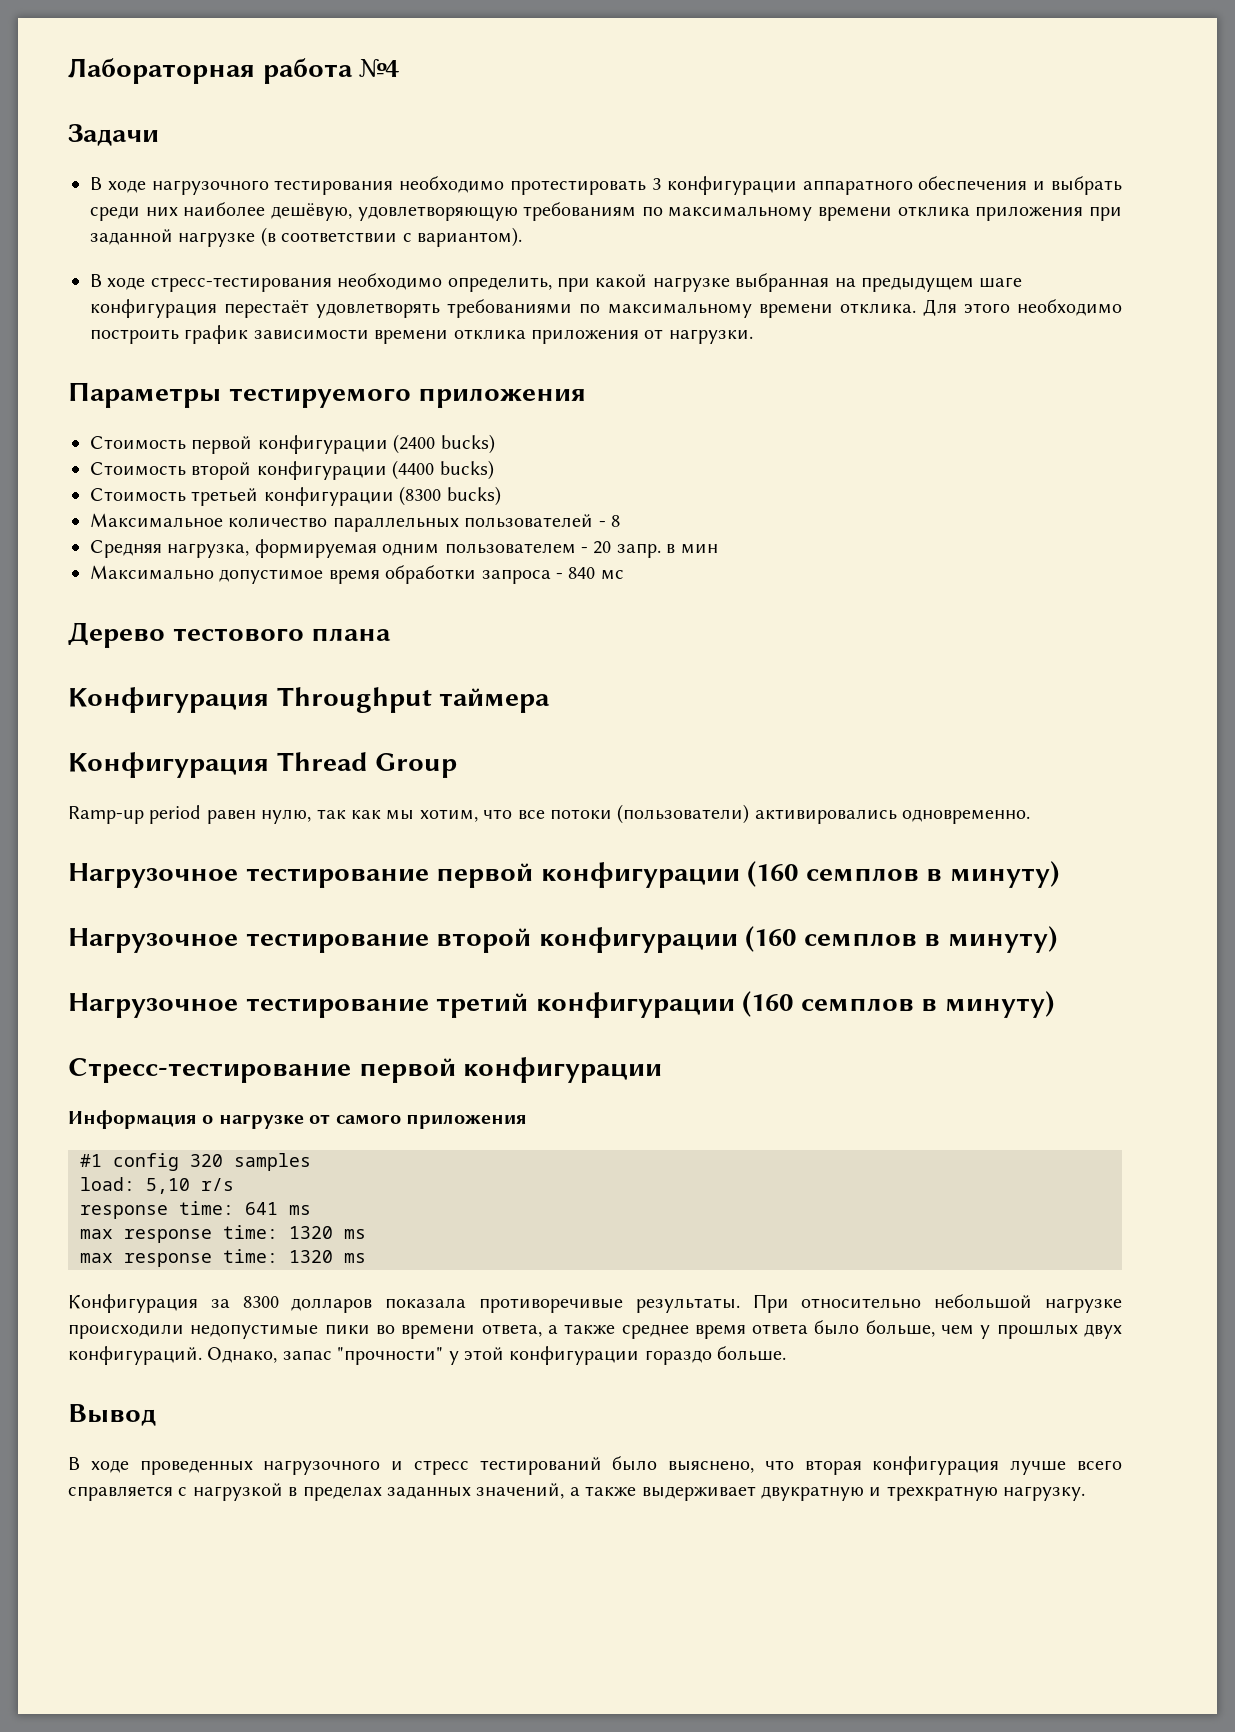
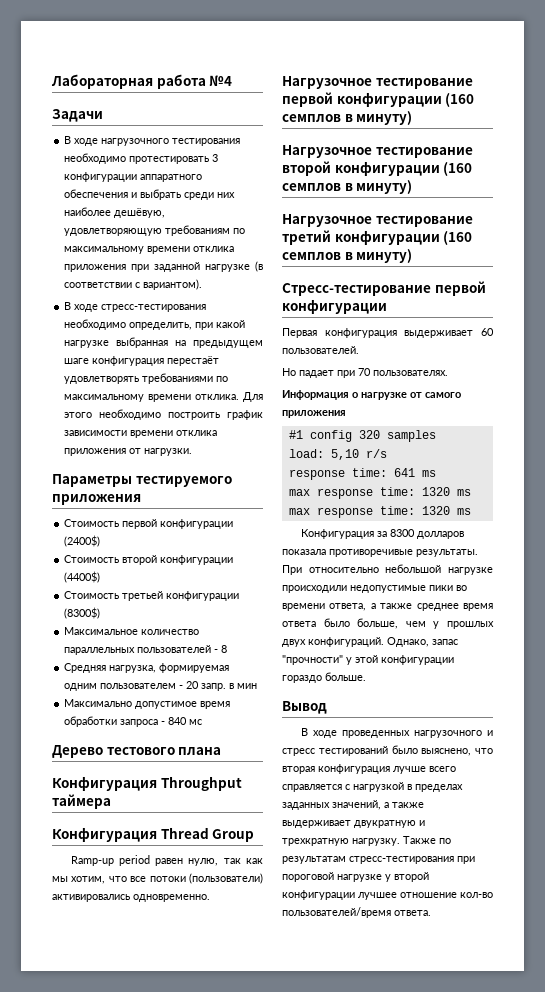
[393,434,495,454] (2400 bucks) -> [64,535,101,547] (2400$)
[392,460,494,480] (4400 bucks) -> [64,571,101,583] (4400$)
[399,486,501,506] (8300 bucks) -> [64,607,101,619] (8300$)
(663, 1070) none -> [282,328,494,338] [282,346,359,354] [282,368,448,378] // Первая конфигурация выдерживает 60 пользователей. // Но падает при 70 пользователях.
(1086, 1493) none -> [403,836,451,844] [282,856,475,864] [282,872,429,882] [282,890,493,900] [282,907,431,918] Также по результатам стресс-тестирования при пороговой нагрузке у второй конфигурации лучшее отношение кол-во пользователей/время ответа.

